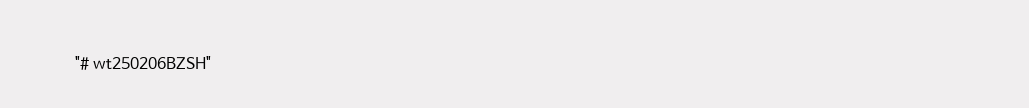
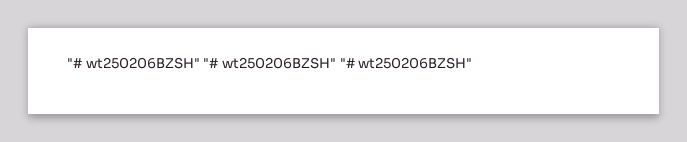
[75,56,212,70] "# wt250206BZSH" -> [67,57,473,69] "# wt250206BZSH" "# wt250206BZSH" "# wt250206BZSH"

